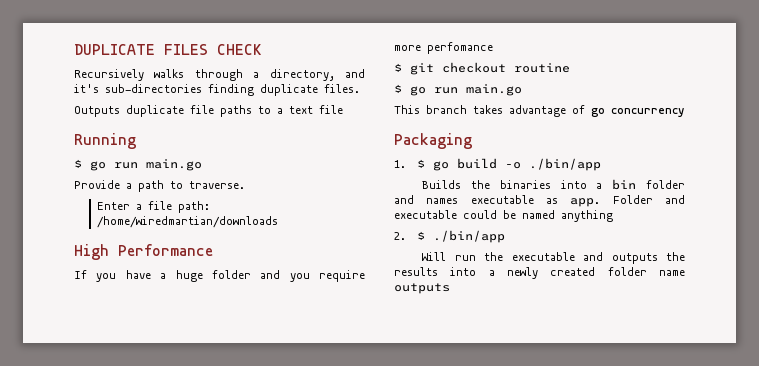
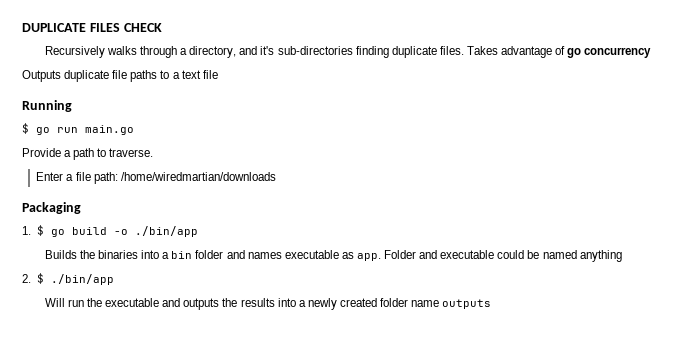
(360, 88) none -> [466,46,652,58] Takes advantage of go concurrency
[74,244,213,260] [74,270,365,282] [394,42,493,54] [394,62,570,75] [394,84,522,96] [394,105,684,117] // High Performance // If you have a huge folder and you require more perfomance // $ git checkout routine // $ go run main.go // This branch takes advantage of go concurrency -> (276, 176) none

